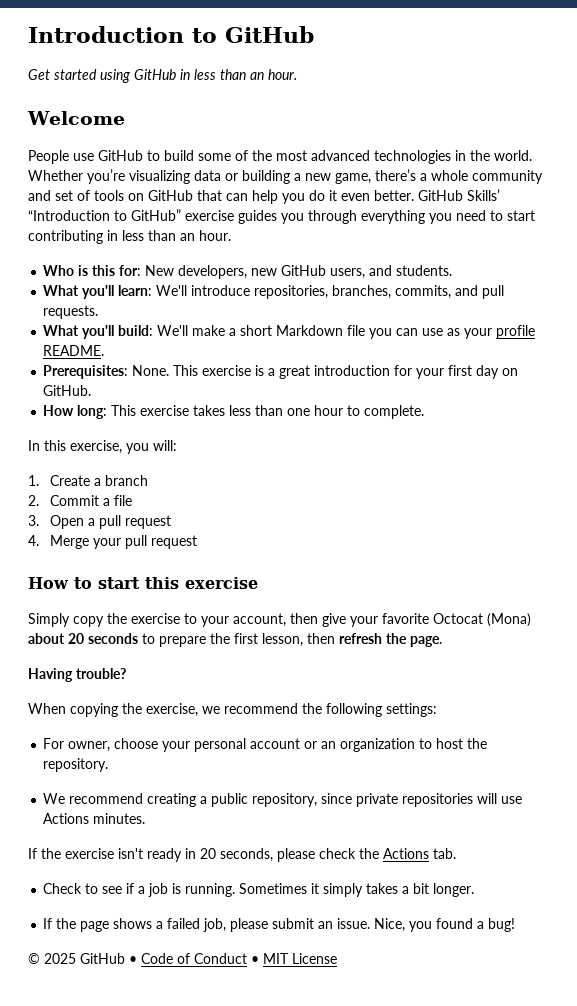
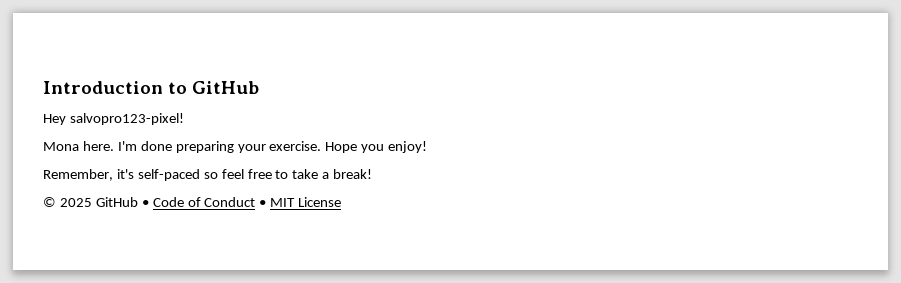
[28,69,297,83] [27,111,125,125] [28,150,532,164] [28,169,543,184] [28,189,500,204] [28,209,535,224] [28,230,231,244] [43,265,453,279] [43,285,505,299] [43,305,99,319] [43,325,536,339] [43,345,105,356] [43,365,519,379] [43,385,92,396] [43,405,425,419] [28,440,177,454] [28,475,148,486] [28,495,132,506] [28,515,171,529] [28,535,197,549] [28,577,258,589] [28,613,531,627] [28,633,442,647] [28,668,126,682] [28,703,437,717] [43,738,488,752] [43,758,109,772] [43,793,523,807] [43,813,146,824] [28,848,456,862] [43,883,475,897] [43,918,516,932] Get started using GitHub in less than an hour. // Welcome // People use GitHub to build some of the most advanced technologies in the world. Whether you’re visualizing data or building a new game, there’s a whole community and set of tools on GitHub that can help you do it even better. GitHub Skills’ “Introduction to GitHub” exercise guides you through everything you need to start contributing in less than an hour. // Who is this for: New developers, new GitHub users, and students. // What you'll learn: We'll introduce repositories, branches, commits, and pull requests. // What you'll build: We'll make a short Markdown file you can use as your profile README. // Prerequisites: None. This exercise is a great introduction for your first day on GitHub. // How long: This exercise takes less than one hour to complete. // In this exercise, you will: // 1. Create a branch // 2. Commit a file // 3. Open a pull request // 4. Merge your pull request // How to start this exercise // Simply copy the exercise to your account, then give your favorite Octocat (Mona) about 20 seconds to prepare the first lesson, then refresh the page. // Having trouble? // When copying the exercise, we recommend the following settings: // For owner, choose your personal account or an organization to host the repository. // We recommend creating a public repository, since private repositories will use Actions minutes. // If the exercise isn't ready in 20 seconds, please check the Actions tab. // Check to see if a job is running. Sometimes it simply takes a bit longer. // If the page shows a failed job, please submit an issue. Nice, you found a bug! -> [43,113,184,125] [43,141,428,153] [43,169,373,181] Hey salvopro123-pixel! // Mona here. I'm done preparing your exercise. Hope you enjoy! // Remember, it's self-paced so feel free to take a break!

